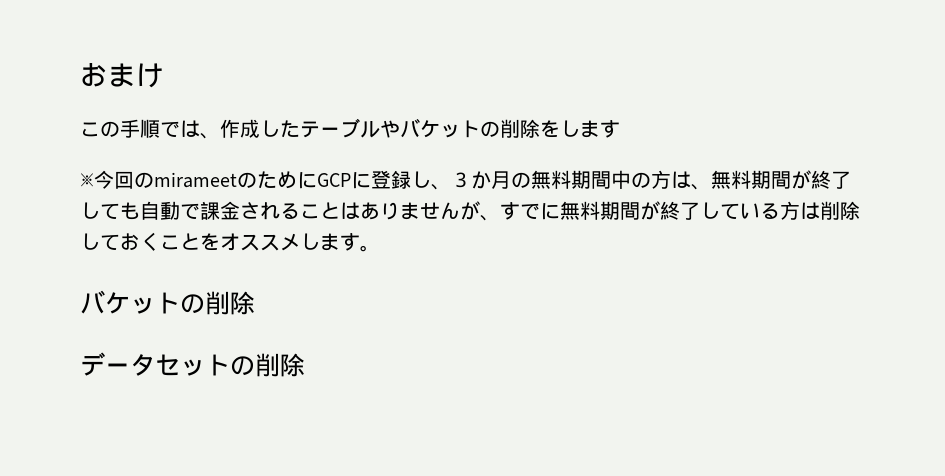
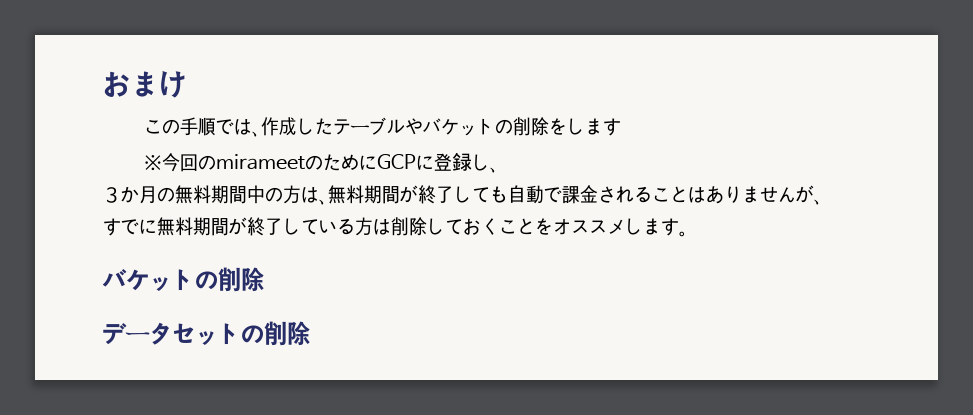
(451, 187) none -> (500, 170) //
(500, 218) none -> (823, 202) //

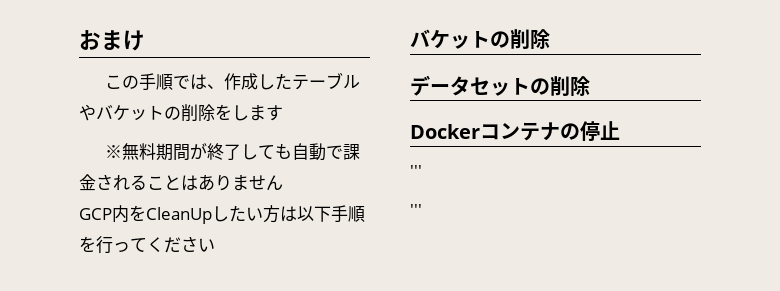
[162,152,500,173] [103,185,328,205] 今回のmirameetのためにGCPに登録し、 // ３か月の無料期間中の方は、 -> (123, 151) none
[796,185,823,205] [103,217,688,237] が、 // すでに無料期間が終了している方は削除しておくことをオススメします。 -> [79,205,365,224] [79,236,215,254] // GCP内をCleanUpしたい方は以下手順を行ってください
(310, 333) none -> [410,121,620,141] [410,165,422,177] [410,204,422,216] // Dockerコンテナの停止 // ''' // '''

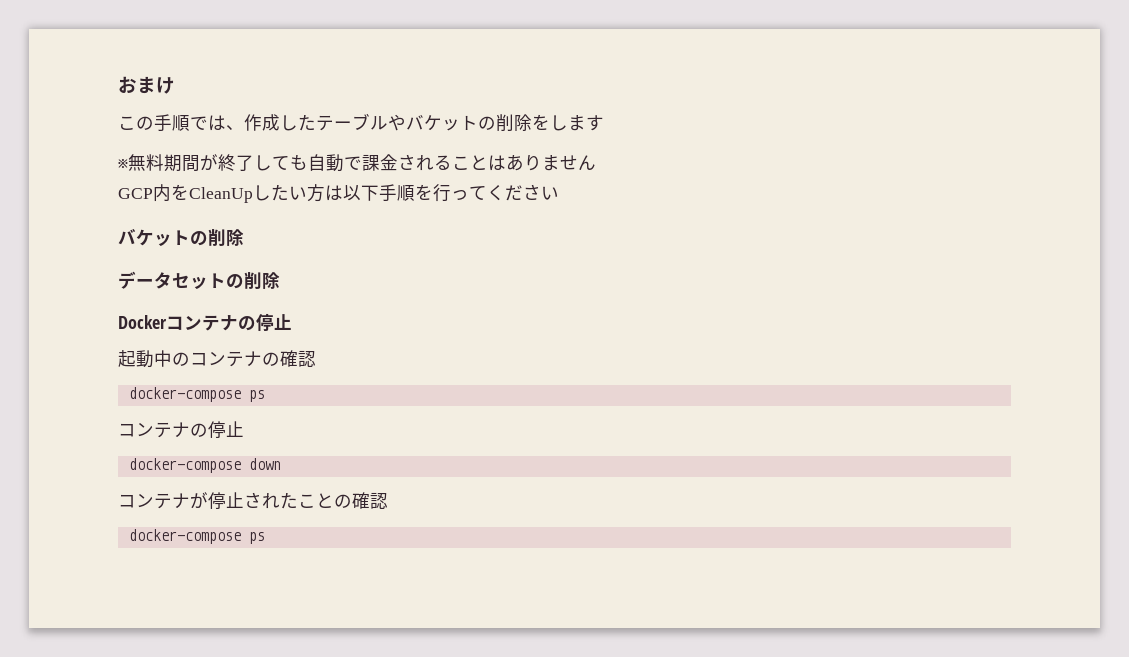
[410,165,422,177] [410,204,422,216] ''' // ''' -> [118,350,316,368] [128,387,265,402] [118,421,244,438] [128,458,281,473] [118,492,388,509] [128,529,265,544] 起動中のコンテナの確認 // docker-compose ps // コンテナの停止 // docker-compose down // コンテナが停止されたことの確認 // docker-compose ps

